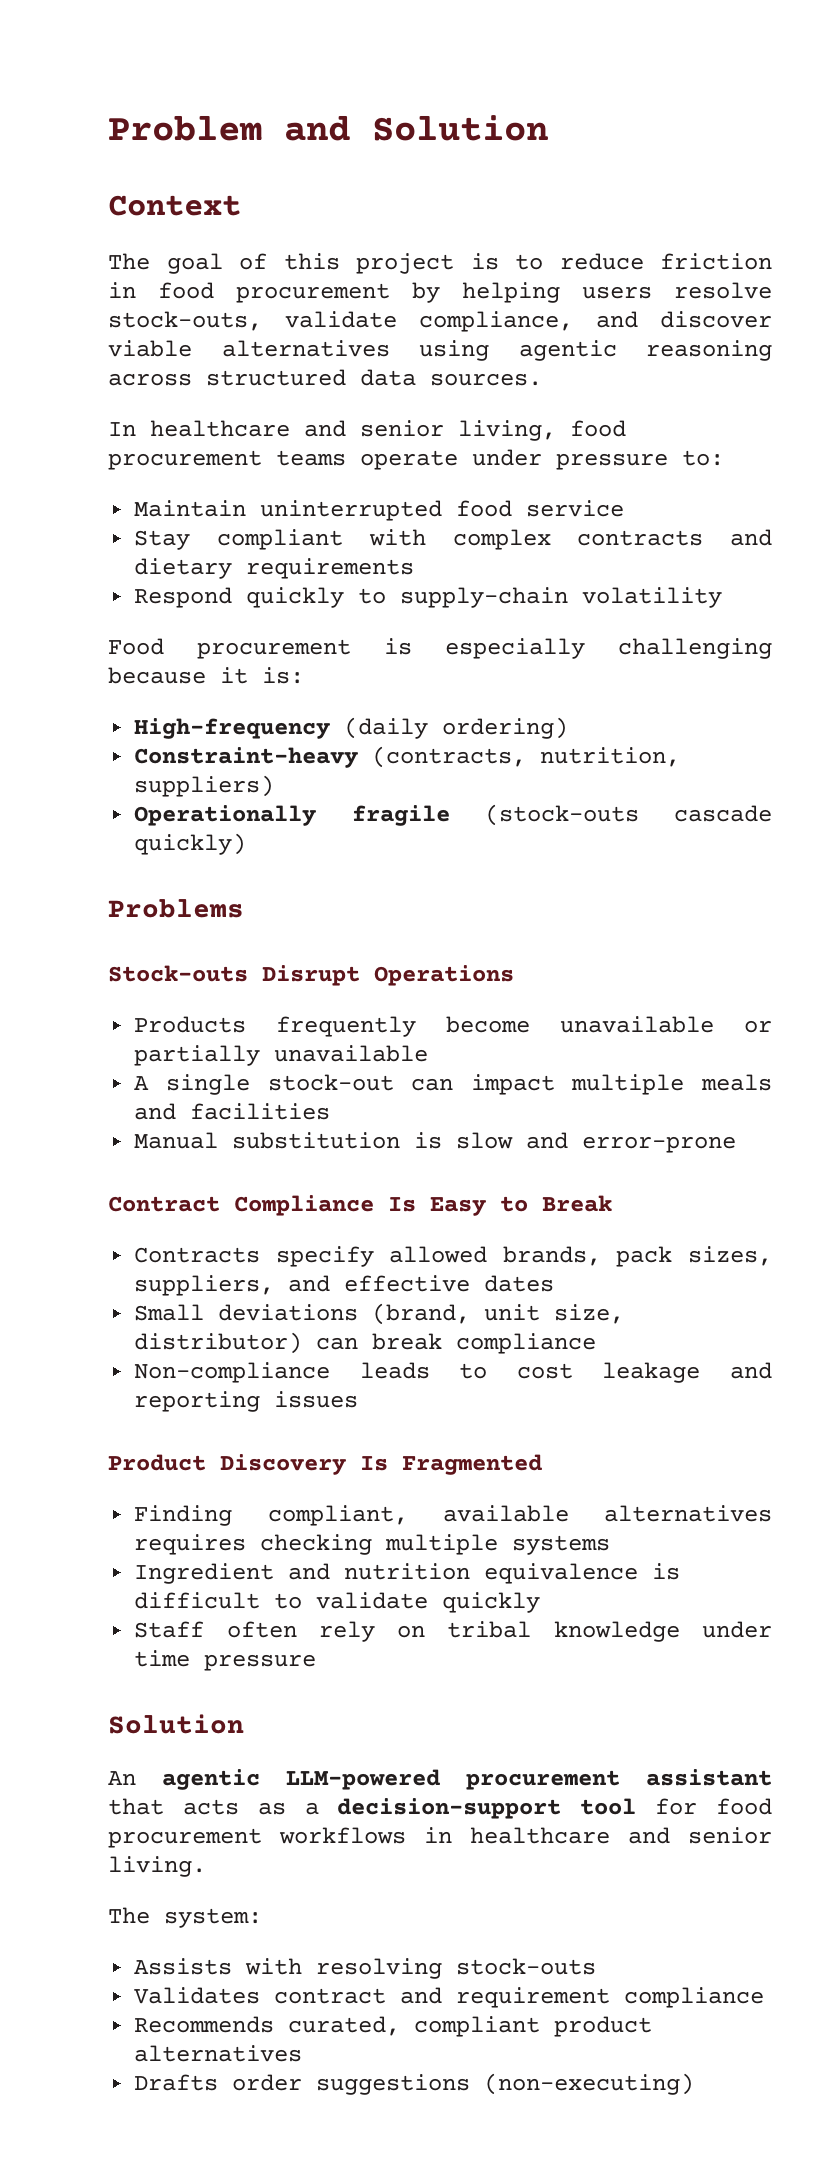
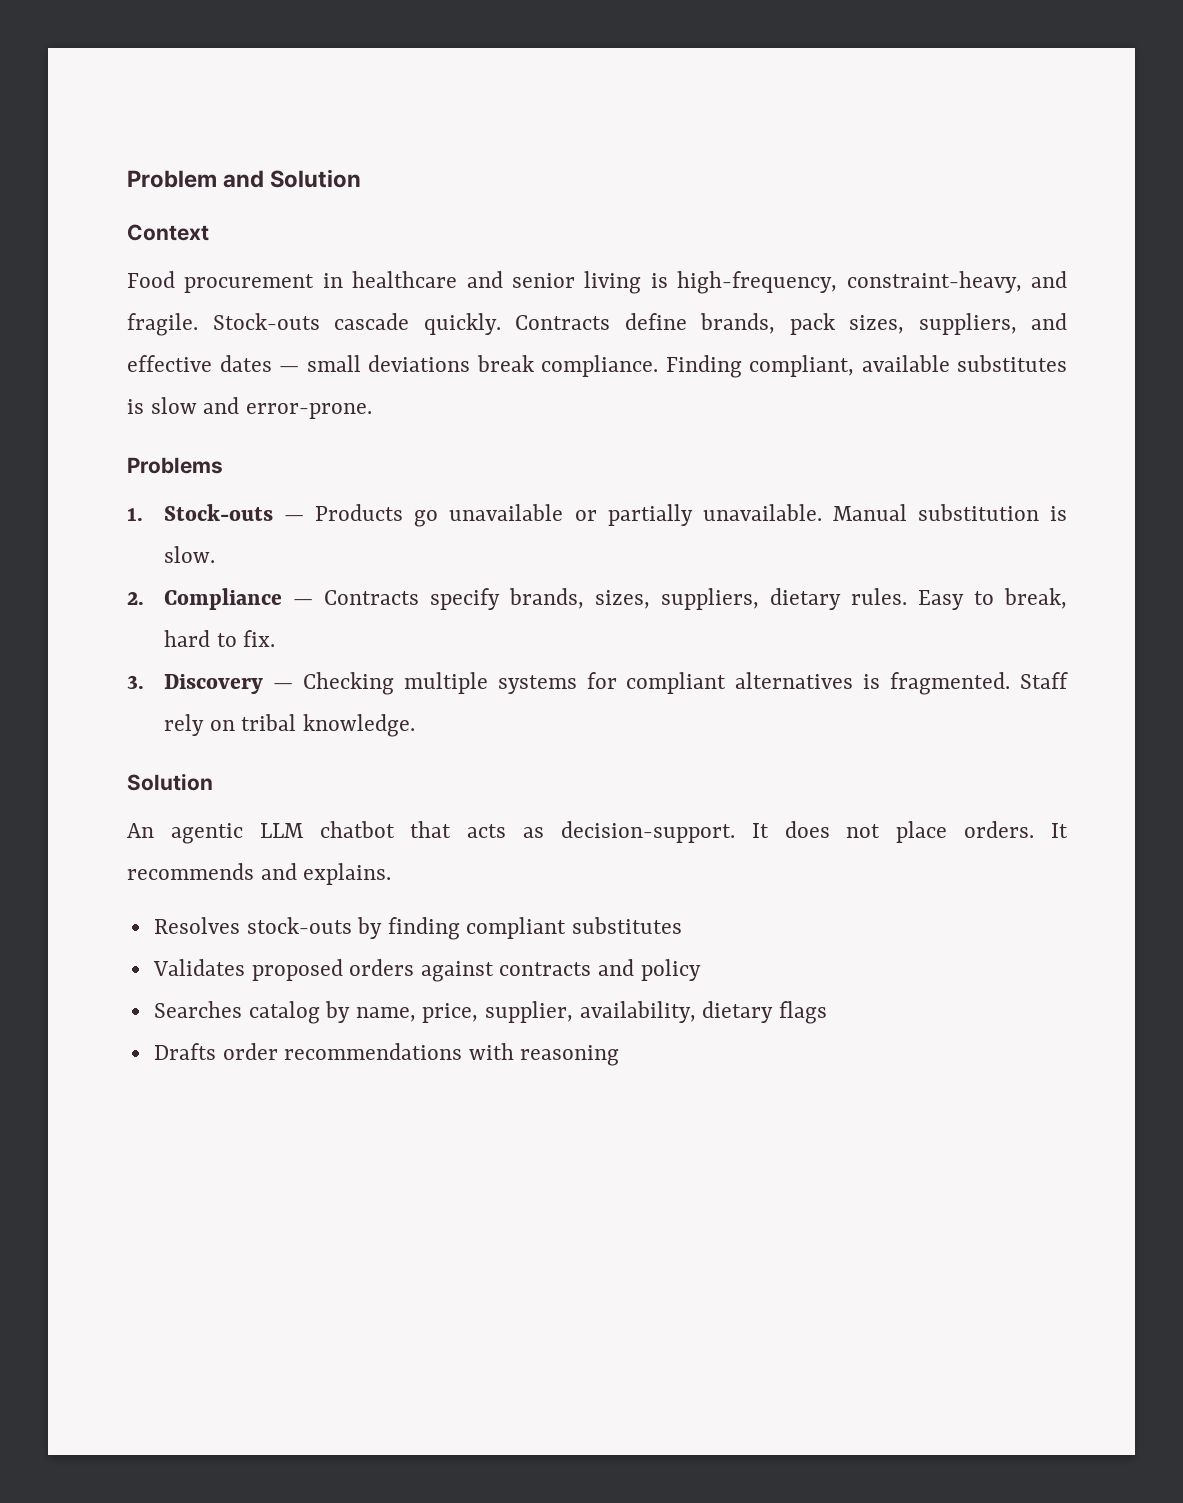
[108,253,772,274] [108,282,772,303] [108,311,772,332] [108,340,772,361] [108,369,542,386] [108,420,626,441] [108,449,724,470] [134,500,625,521] [134,529,773,550] [134,558,415,579] [134,587,723,608] [108,638,772,659] [108,667,304,684] [134,717,569,739] [134,746,681,768] [134,775,275,797] [134,804,772,826] [134,833,247,855] [108,899,244,918] [108,965,514,986] [134,1016,772,1037] [134,1045,429,1066] [134,1074,773,1095] [134,1103,331,1120] [134,1132,737,1153] [108,1195,612,1216] [134,1246,488,1267] The goal of this project is to reduce friction in food procurement by helping users resolve stock-outs, validate compliance, and discover viable alternatives using agentic reasoning across structured data sources. // In healthcare and senior living, food procurement teams operate under pressure to: // Maintain uninterrupted food service // Stay compliant with complex contracts and dietary requirements // Respond quickly to supply-chain volatility // Food procurement is especially challenging because it is: // High-frequency (daily ordering) // Constraint-heavy (contracts, nutrition, suppliers) // Operationally fragile (stock-outs cascade quickly) // Problems // Stock-outs Disrupt Operations // Products frequently become unavailable or partially unavailable // A single stock-out can impact multiple meals and facilities // Manual substitution is slow and error-prone // Contract Compliance Is Easy to Break // Contracts specify allowed -> [127,271,1067,294] [127,313,687,336] Food procurement in healthcare and senior living is high-frequency, constraint-heavy, and fragile. Stock-outs cascade quickly. Contracts define
[134,1303,625,1325] [134,1332,597,1354] [134,1362,772,1383] [134,1391,359,1412] [108,1454,542,1475] [134,1505,772,1526] [134,1534,611,1555] [134,1563,681,1584] [134,1592,541,1613] [134,1621,772,1642] [134,1650,317,1671] [108,1714,244,1734] [108,1769,772,1790] [108,1798,772,1819] [108,1827,772,1848] [108,1856,206,1877] [108,1907,262,1928] [134,1958,597,1979] [134,1987,765,2008] [134,2016,653,2037] [134,2045,303,2062] // Small deviations (brand, unit size, distributor) can break compliance // Non-compliance leads to cost leakage and reporting issues // Product Discovery Is Fragmented // Finding compliant, available alternatives requires checking multiple systems // Ingredient and nutrition equivalence is difficult to validate quickly // Staff often rely on tribal knowledge under time pressure // Solution // An agentic LLM-powered procurement assistant that acts as a decision-support tool for food procurement workflows in healthcare and senior living. // The system: // Assists with resolving stock-outs // Validates contract and requirement compliance // Recommends curated, compliant product alternatives -> [279,355,1067,378] [127,397,372,419] [127,457,223,474] [127,504,1068,527] [164,546,216,563] [127,588,1067,610] [164,630,276,647] [127,672,1068,695] [164,714,415,737] [127,773,213,791] [127,821,1068,844] [127,863,392,885] [153,917,683,940] [152,959,701,982] [153,1001,827,1024] — small deviations break compliance. Finding compliant, available substitutes is slow and error-prone. // Problems // 1. Stock-outs — Products go unavailable or partially unavailable. Manual substitution is slow. // 2. Compliance — Contracts specify brands, sizes, suppliers, dietary rules. Easy to break, hard to fix. // 3. Discovery — Checking multiple systems for compliant alternatives is fragmented. Staff rely on tribal knowledge. // Solution // An agentic LLM chatbot that acts as decision-support. It does not place orders. It recommends and explains. // Resolves stock-outs by finding compliant substitutes // Validates proposed orders against contracts and policy // Searches catalog by name, price, supplier, availability, dietary flags
[316,2073,695,2095] suggestions (non-executing) -> [284,1043,620,1066] recommendations with reasoning

